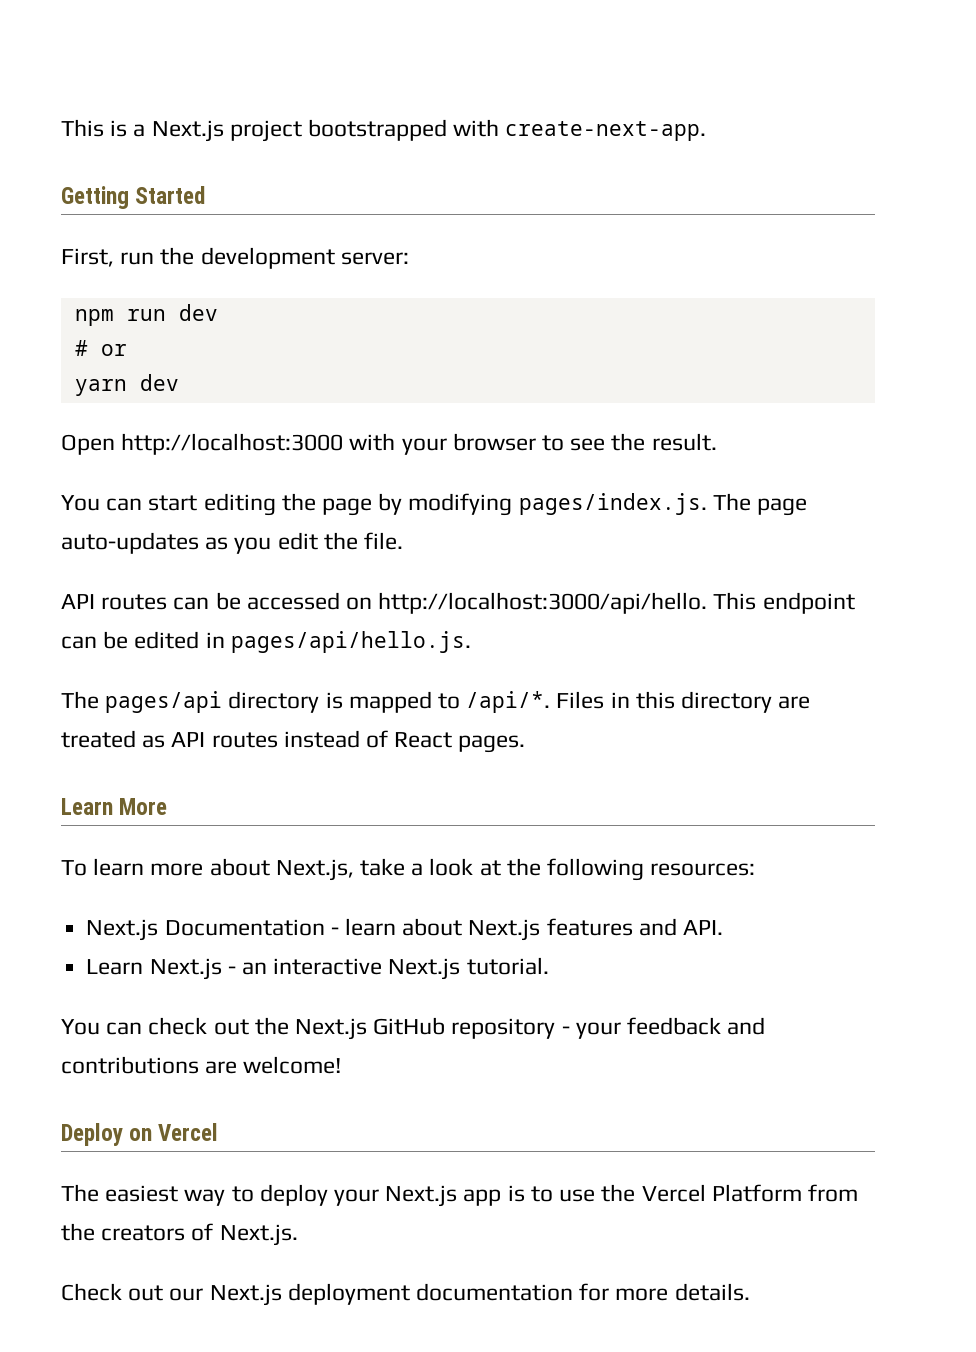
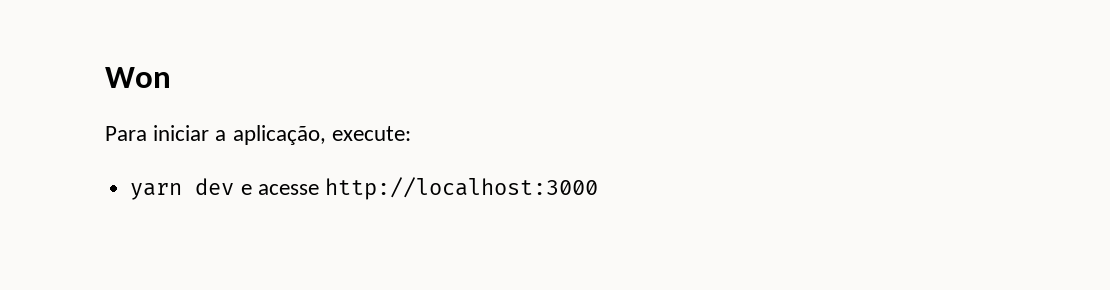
[61,119,707,142] [61,186,206,209] [61,247,409,269] [74,304,218,326] [74,340,127,356] [74,374,179,396] [61,433,717,455] [61,493,808,516] [61,532,404,554] [61,592,855,614] [61,631,471,653] [61,691,811,713] [61,730,526,753] [61,798,168,815] [61,858,756,881] [86,918,723,941] [86,957,549,980] [61,1017,766,1040] [61,1056,342,1074] [61,1123,219,1146] [61,1184,858,1207] [61,1223,298,1246] [61,1283,750,1306] This is a Next.js project bootstrapped with create-next-app. // Getting Started // First, run the development server: // npm run dev // # or // yarn dev // Open http://localhost:3000 with your browser to see the result. // You can start editing the page by modifying pages/index.js. The page auto-updates as you edit the file. // API routes can be accessed on http://localhost:3000/api/hello. This endpoint can be edited in pages/api/hello.js. // The pages/api directory is mapped to /api/*. Files in this directory are treated as API routes instead of React pages. // Learn More // To learn more about Next.js, take a look at the following resources: // Next.js Documentation - learn about Next.js features and API. // Learn Next.js - an interactive Next.js tutorial. // You can check out the Next.js GitHub repository - your feedback and contributions are welcome! // Deploy on Vercel // The easiest way to deploy your Next.js app is to use the Vercel Platform from the creators of Next.js. // Check out our Next.js deployment documentation for more details. -> [105,67,171,88] [105,125,411,145] [130,177,598,200] Won // Para iniciar a aplicação, execute: // yarn dev e acesse http://localhost:3000

